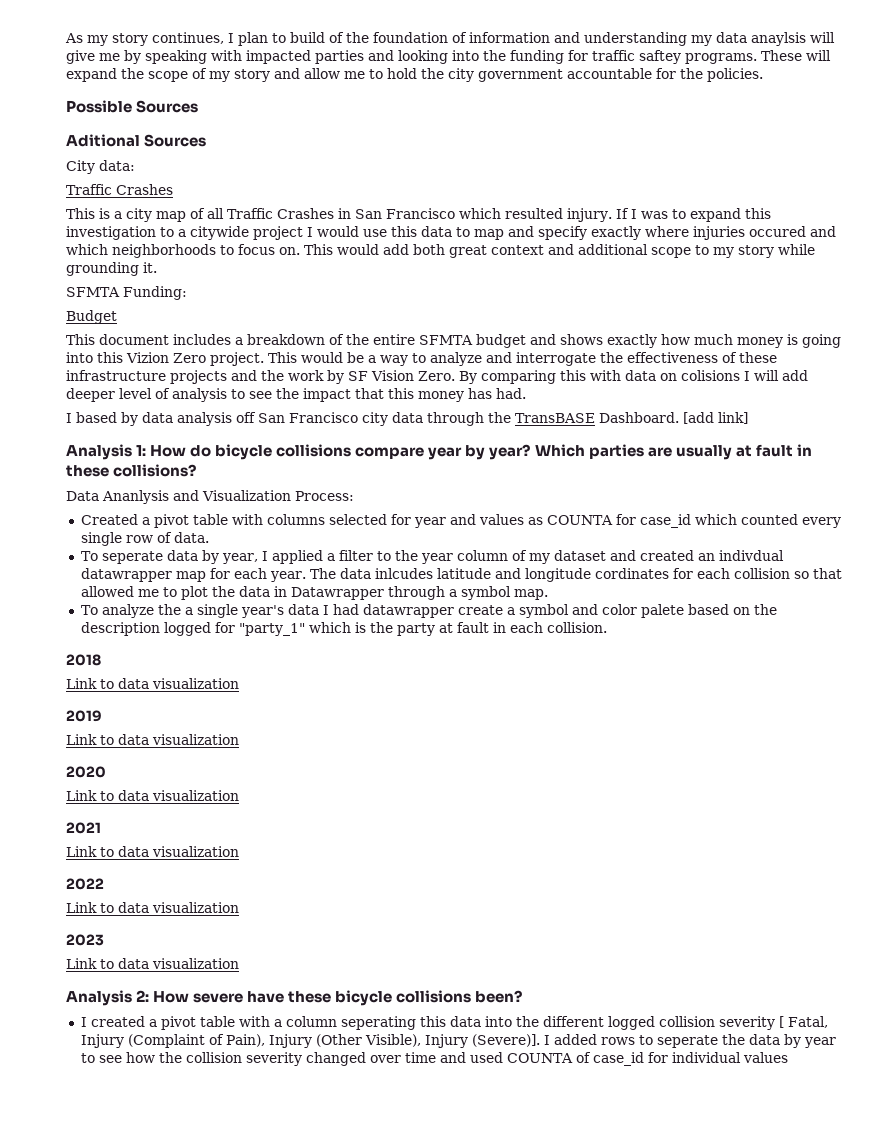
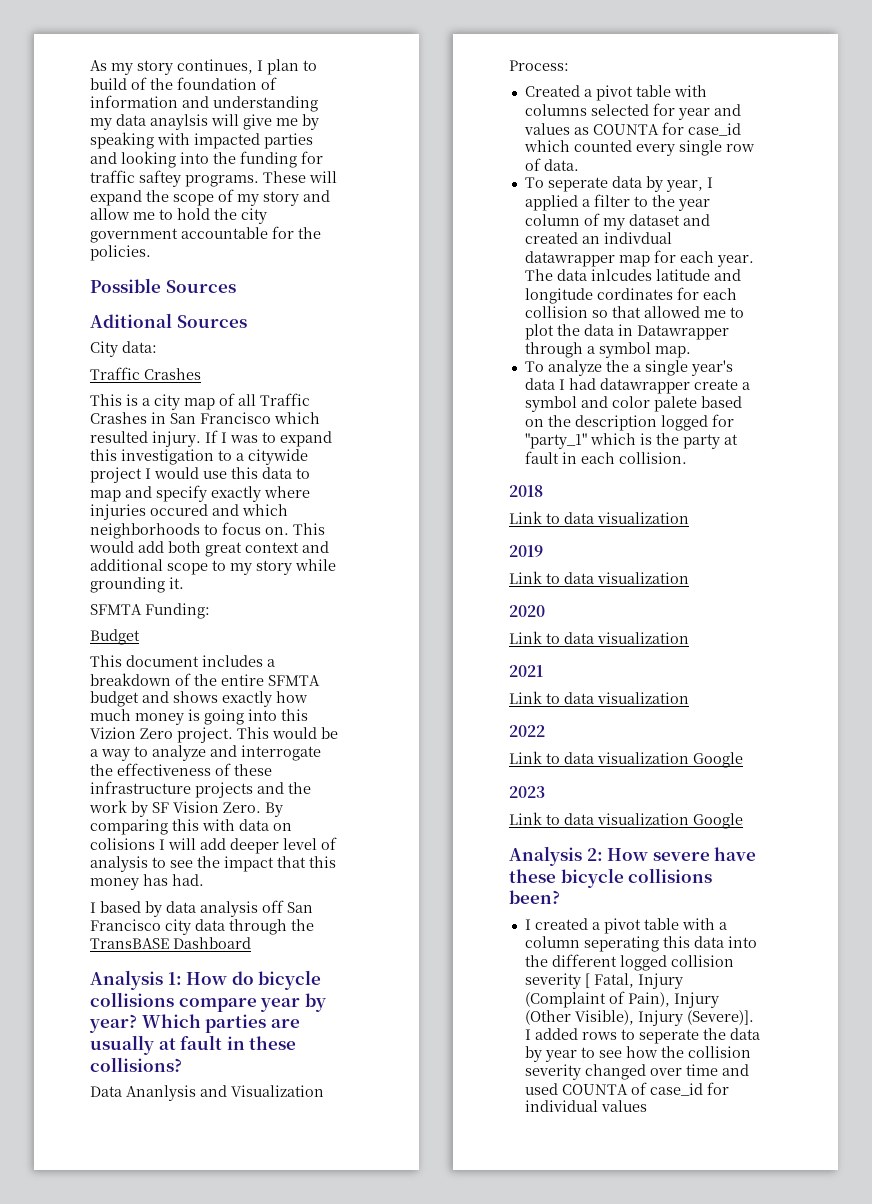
[599,412,748,424] Dashboard. [add link] -> [173,937,251,949] Dashboard
(239, 907) none -> [693,752,743,768] Google
(239, 963) none -> [693,813,743,829] Google

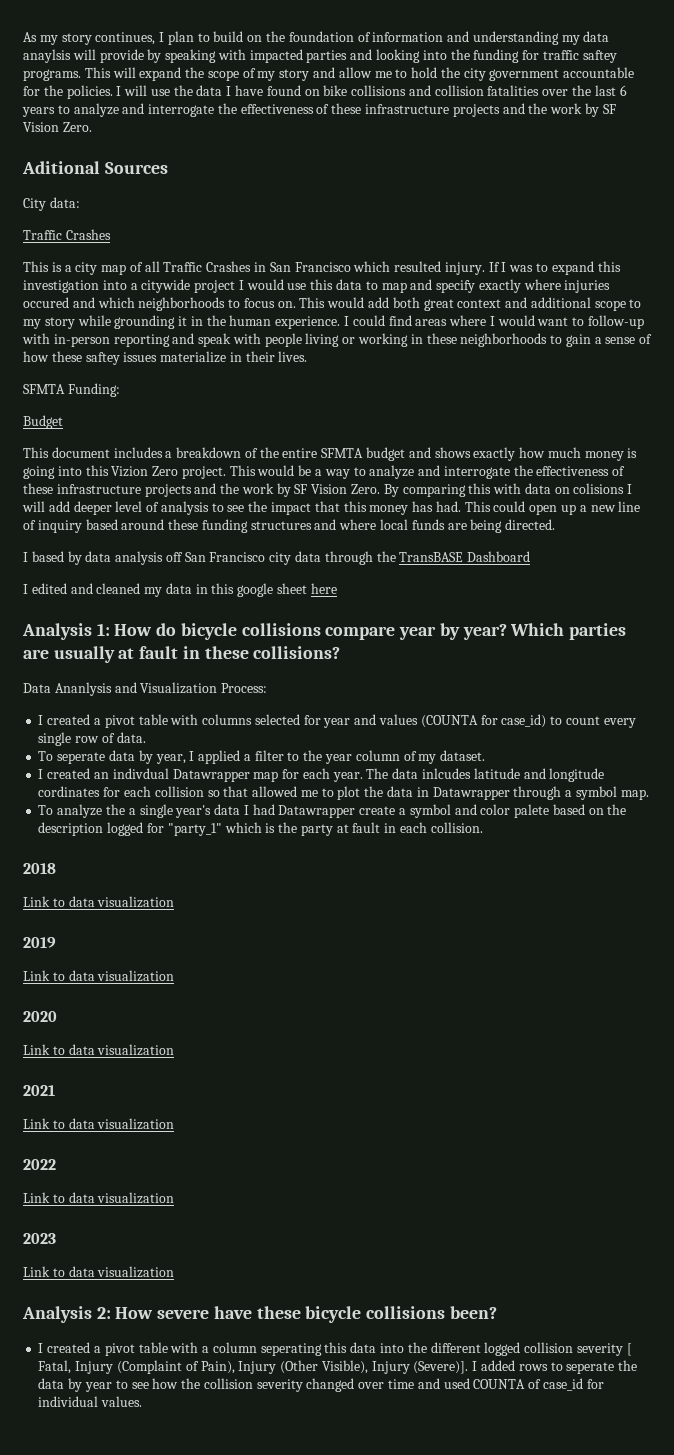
[131,77,147,90] of -> [247,35,263,42] on
[243,114,298,130] give me -> [99,49,144,63] provide
[263,171,306,183] These -> [84,67,111,78] This
[90,278,236,293] // Possible Sources -> [116,85,627,96] [22,103,616,117] [23,122,92,132] I will use the data I have found on bike collisions and collision fatalities over the last 6 years to analyze and interrogate the effectiveness of these infrastructure projects and the work by SF Vision Zero.
[218,450,232,461] to -> [102,280,127,290] into
[169,577,184,589] it. -> [178,315,645,329] [22,333,653,347] [23,351,308,365] it in the human experience. I could find areas where I would want to follow-up with in-person reporting and speak with people living or working in these neighborhoods to gain a sense of how these saftey issues materialize in their lives.
(204, 880) none -> [464,501,641,515] [23,519,556,533] This could open up a new line of inquiry based around these funding structures and where local funds are being directed.
(251, 943) none -> [23,583,337,597] // I edited and cleaned my data in this google sheet here
[524,85,580,97] Created -> [38,714,91,725] I created
[573,122,741,136] [523,140,632,152] as COUNTA for case_id which counted -> [420,714,600,728] (COUNTA for case_id) to count
[628,214,710,226] dataset and -> [440,750,486,761] [38,769,44,779] dataset. // I
[524,251,615,267] datawrapper -> [172,769,250,782] Datawrapper
[599,378,690,394] datawrapper -> [278,805,356,818] Datawrapper
[693,752,743,768] Google -> (175, 1198) none
[693,813,743,829] Google -> (175, 1272) none
[600,1100,647,1112] values -> [101,1396,143,1407] values.

